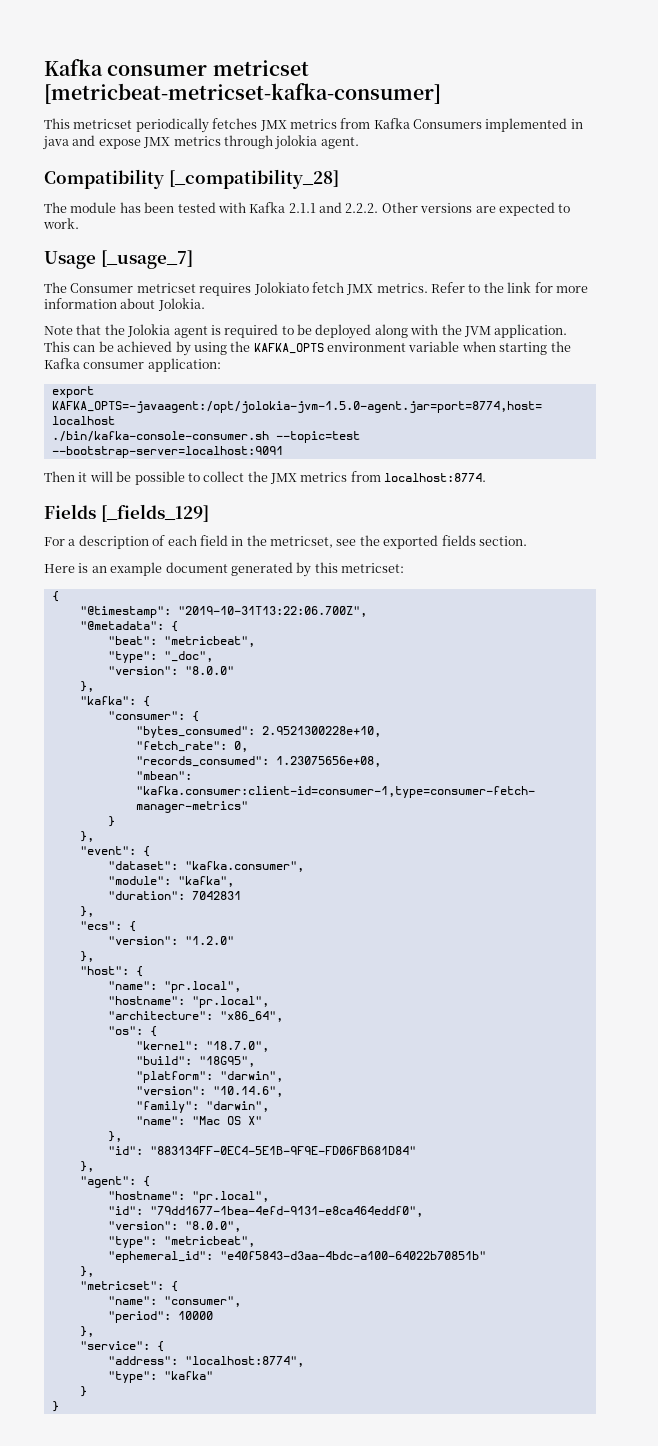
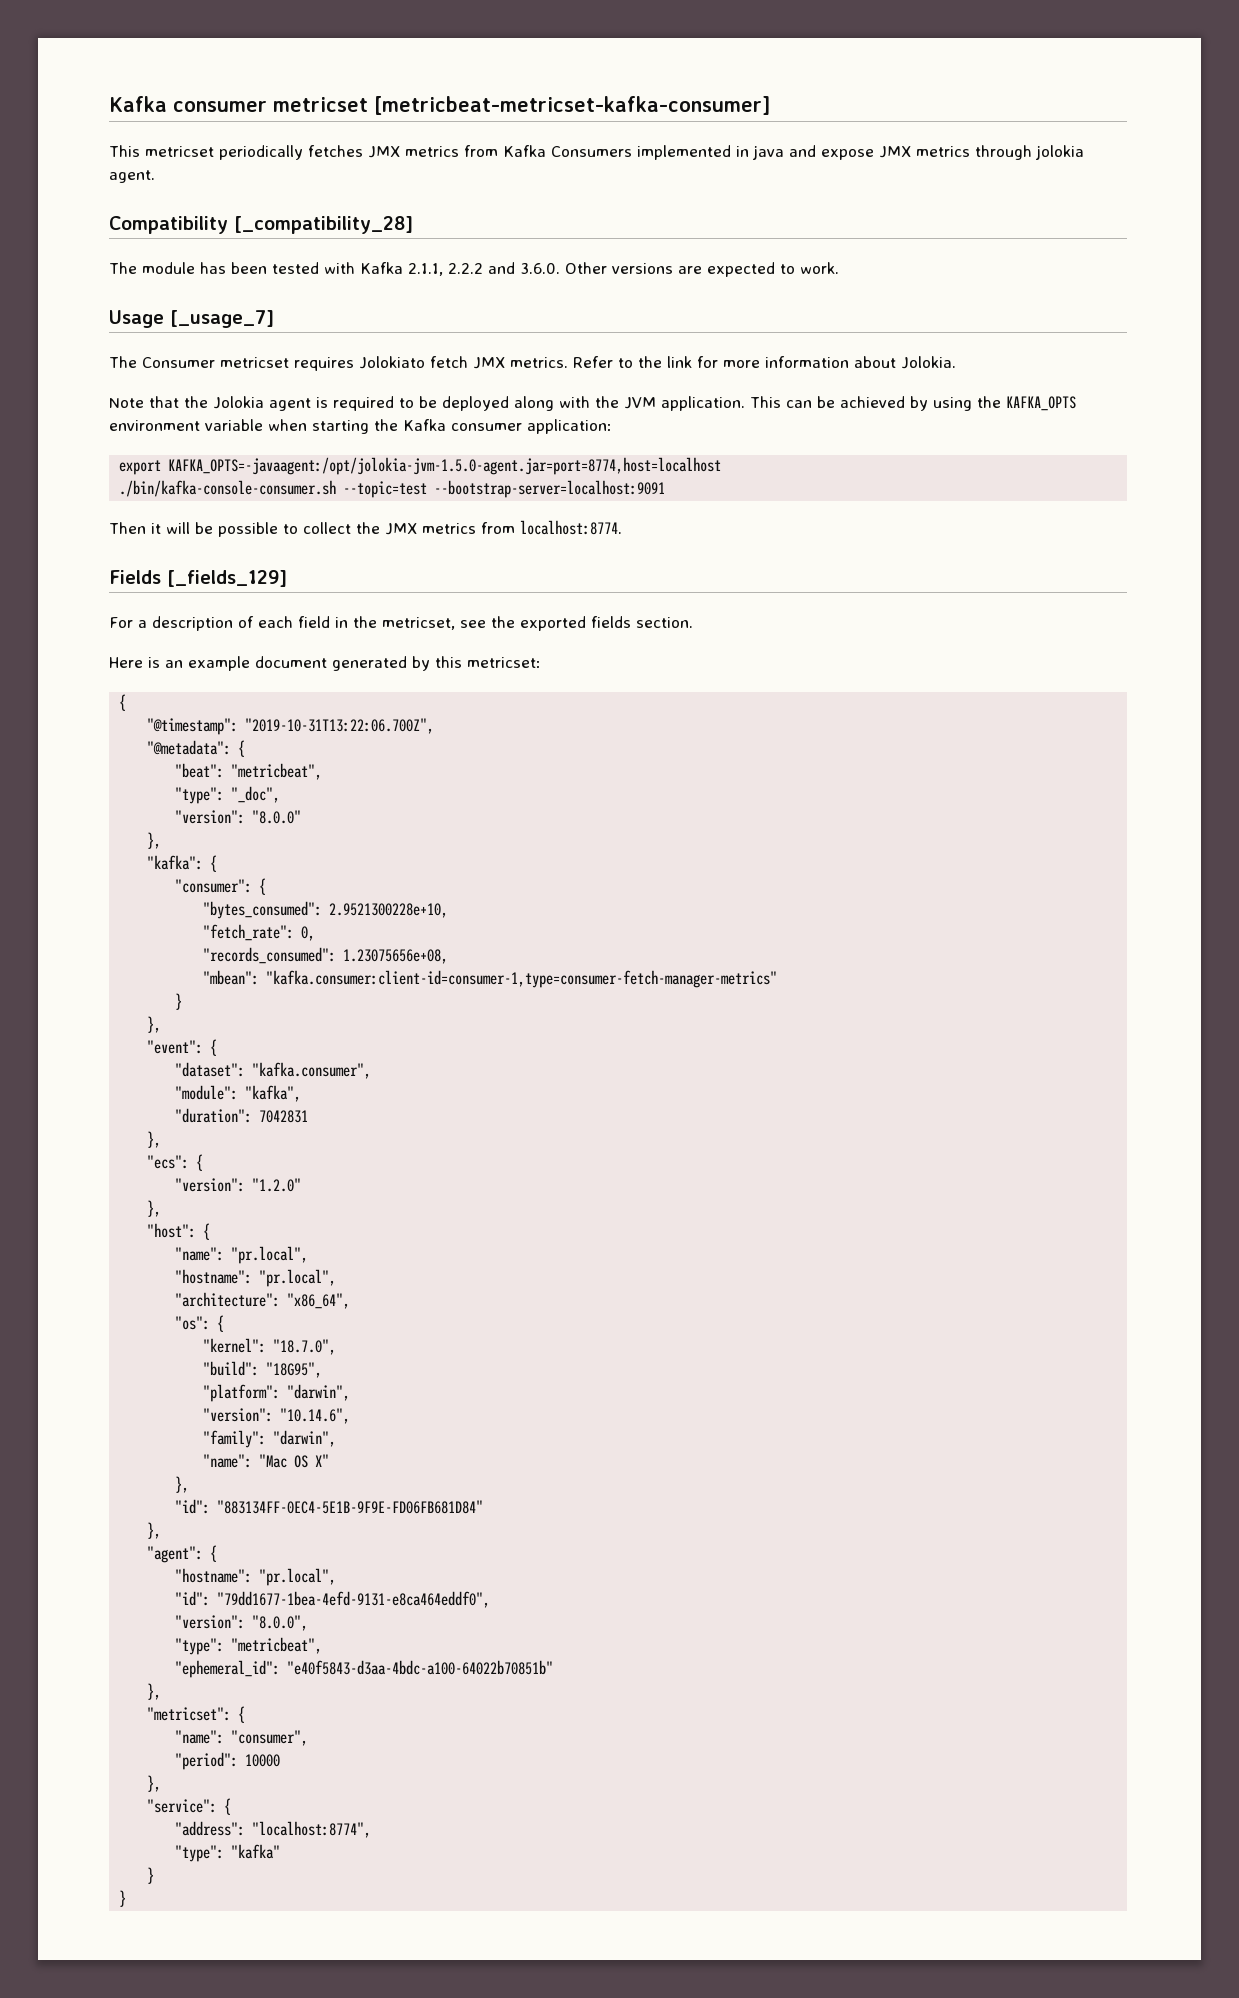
[288,202,379,213] 2.1.1 and 2.2.2. -> [408,262,560,276] 2.1.1, 2.2.2 and 3.6.0.

